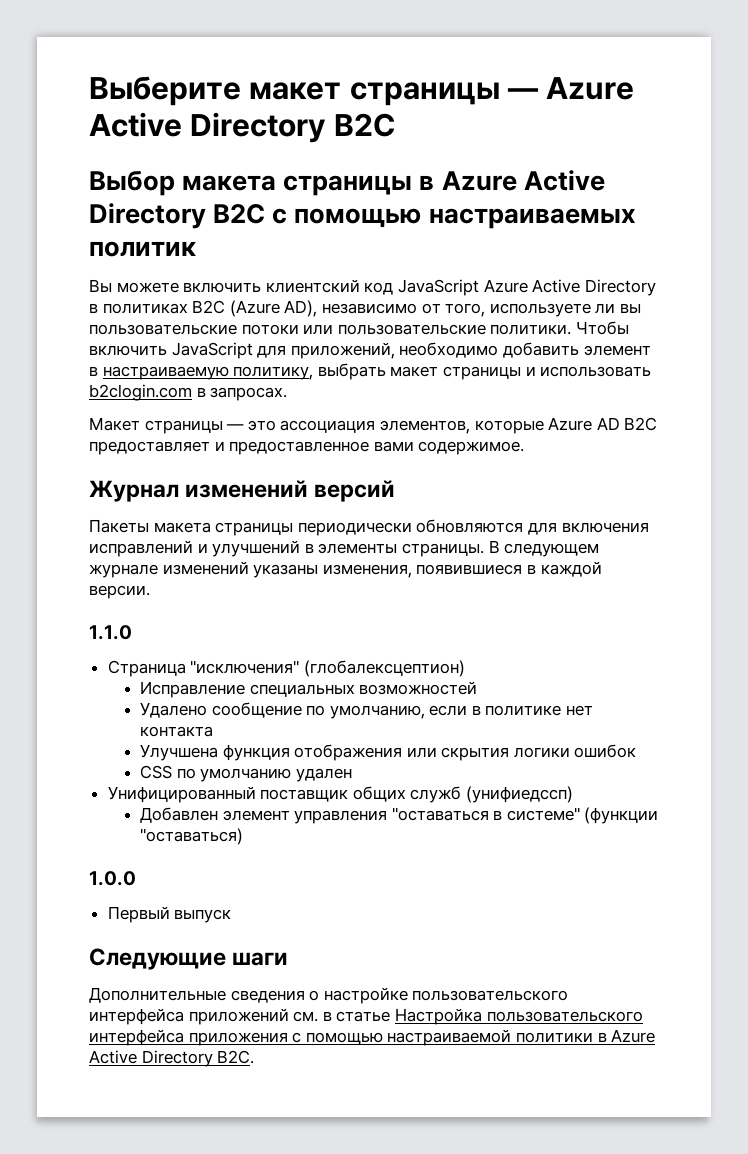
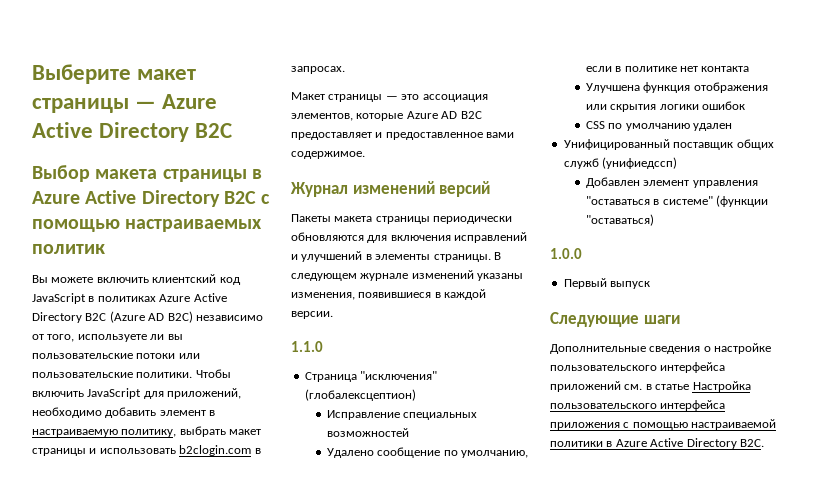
[483,279,656,296] [89,300,318,317] Azure Active Directory в политиках B2C (Azure AD), -> [88,293,227,302] [32,311,193,323] в политиках Azure Active Directory B2C (Azure AD B2C)

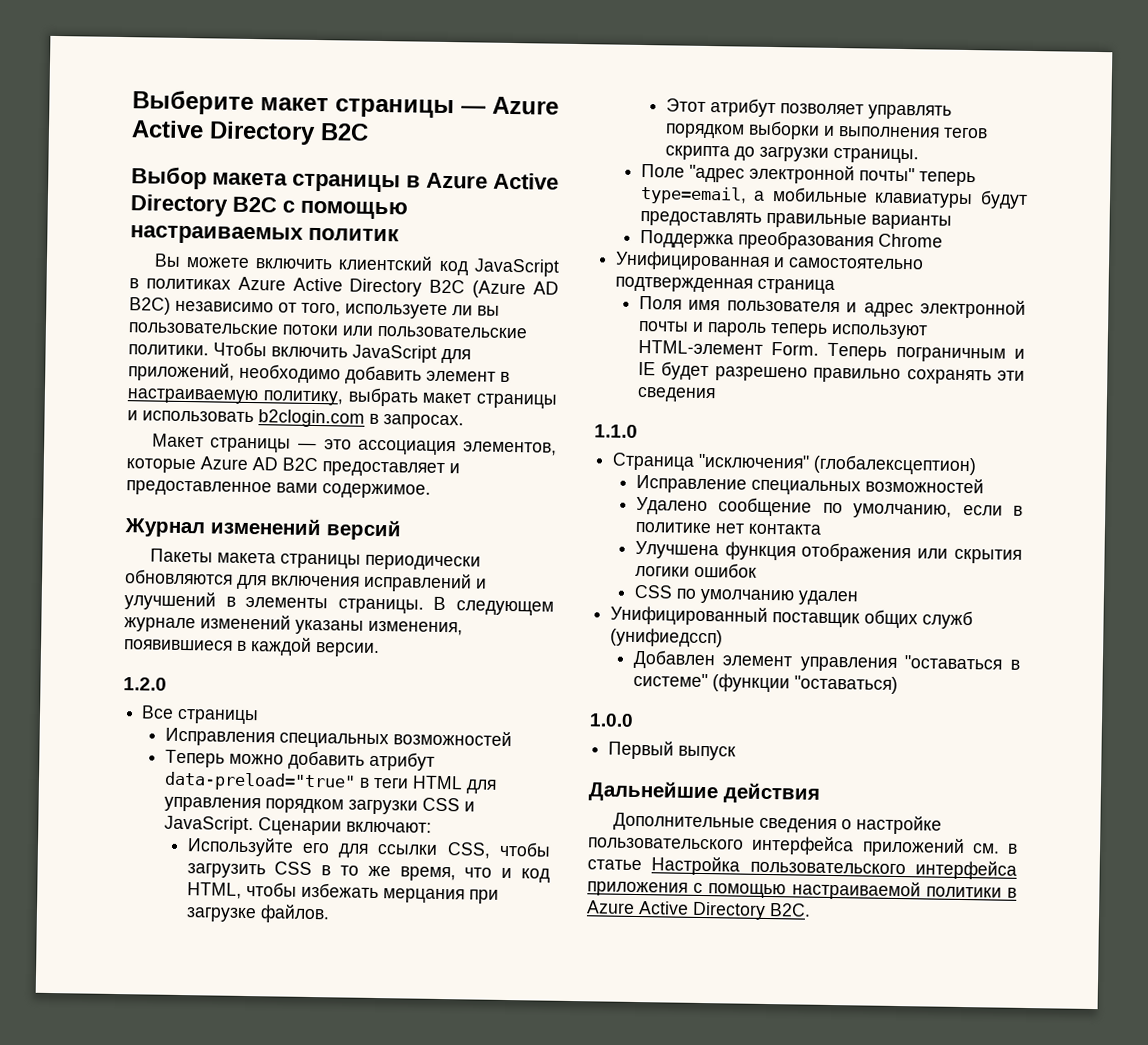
(333, 315) none -> [123,677,167,691] [141,705,260,725] [164,727,512,749] [164,749,435,771] [163,771,497,794] [163,796,475,815] [163,815,432,836] [186,837,551,859] [186,861,551,883] [186,881,499,904] [185,904,330,924] [665,98,952,120] [664,120,988,140] [664,145,919,164] [640,163,976,187] [639,185,1028,209] [639,210,952,230] [639,229,943,251] [615,250,925,271] [615,276,836,294] [638,295,1026,319] [637,320,928,340] [637,339,1025,363] [637,361,1025,385] [636,386,716,403] // 1.2.0 // Все страницы // Исправления специальных возможностей // Теперь можно добавить атрибут data-preload="true" в теги HTML для управления порядком загрузки CSS и JavaScript. Сценарии включают: // Используйте его для ссылки CSS, чтобы загрузить CSS в то же время, что и код HTML, чтобы избежать мерцания при загрузке файлов. // Этот атрибут позволяет управлять порядком выборки и выполнения тегов скрипта до загрузки страницы. // Поле "адрес электронной почты" теперь type=email, а мобильные клавиатуры будут предоставлять правильные варианты // Поддержка преобразования Chrome // Унифицированная и самостоятельно подтвержденная страница // Поля имя пользователя и адрес электронной почты и пароль теперь используют HTML-элемент Form. Теперь пограничным и IE будет разрешено правильно сохранять эти сведения
[550,312,680,327] Следующие шаги -> [588,780,821,804] Дальнейшие действия

